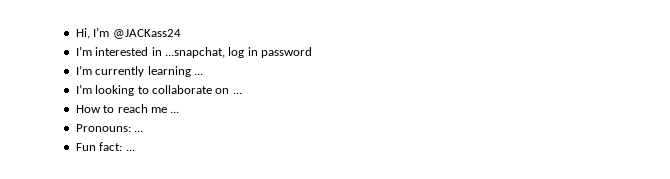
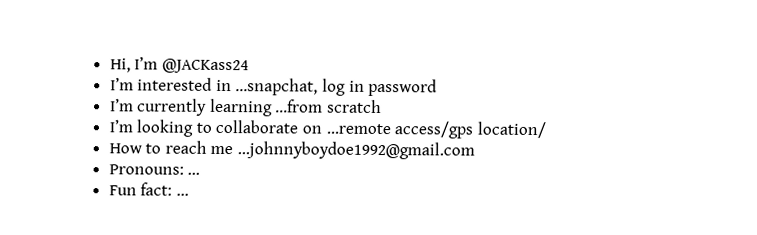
[193,73,203,75] ... -> [275,99,383,114] ...from scratch
[232,92,242,94] ... -> [325,121,546,139] ...remote access/gps location/
[170,111,180,113] ... -> [237,141,476,160] ...johnnyboydoe1992@gmail.com

